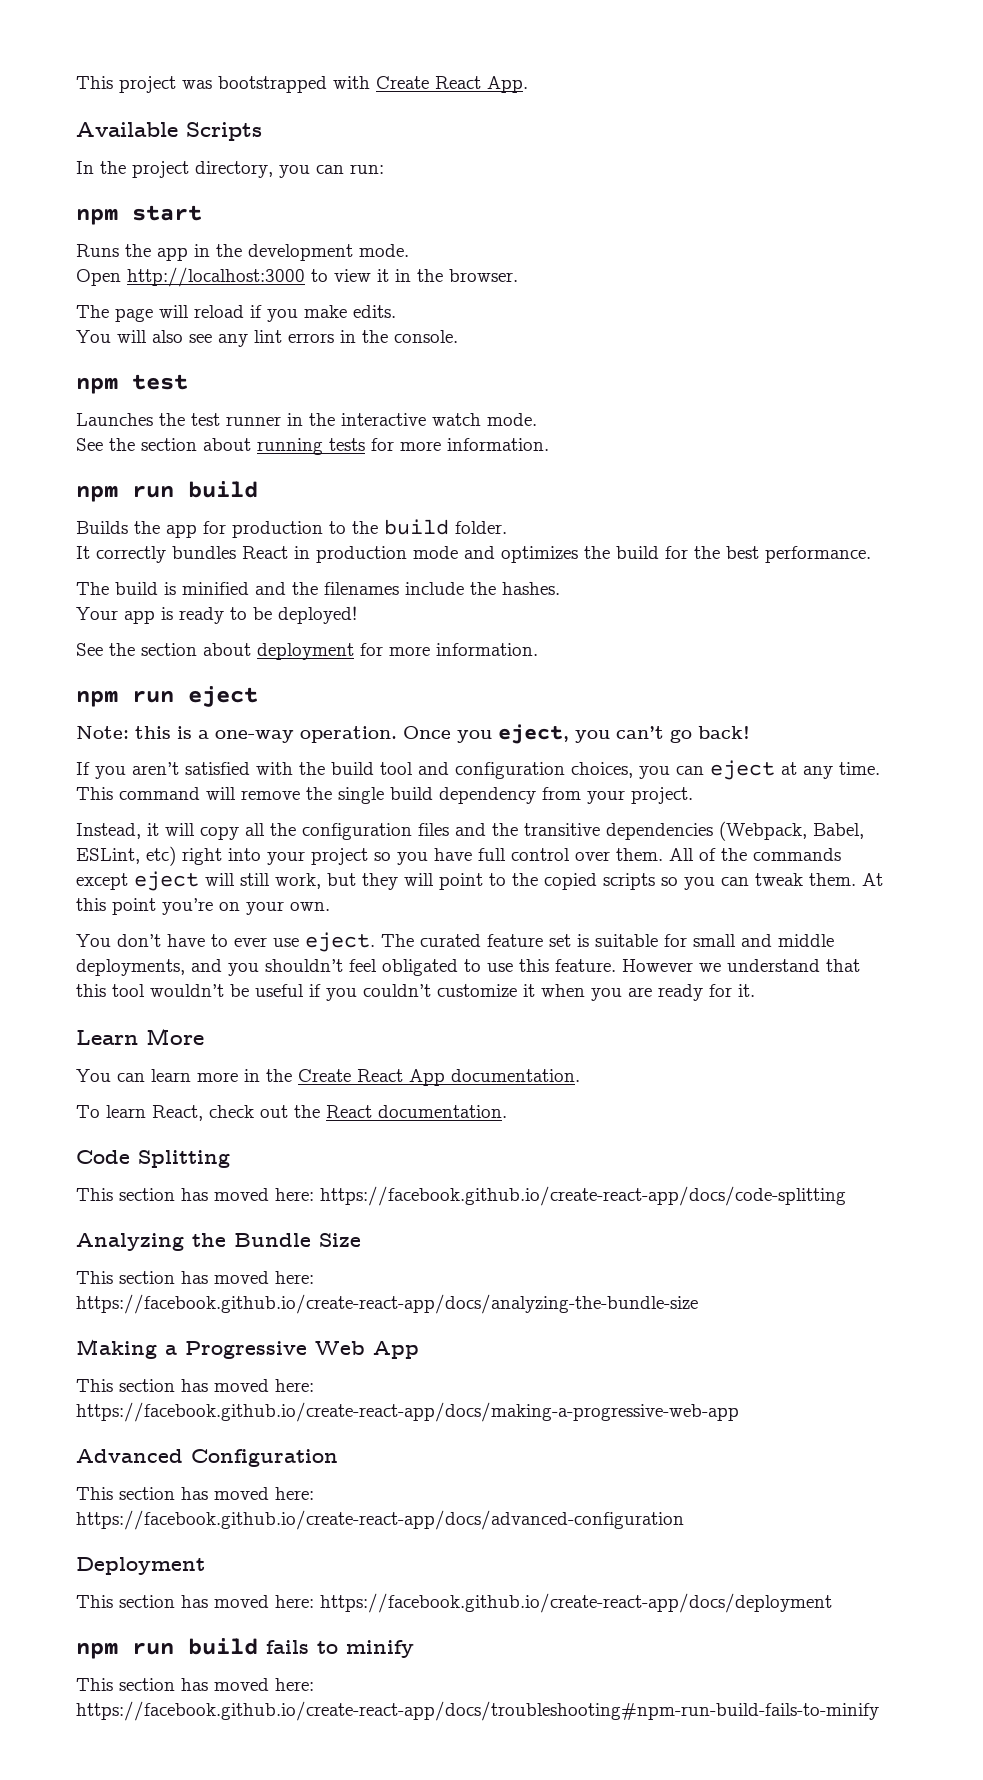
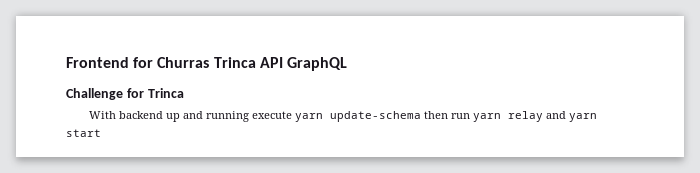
[76,76,528,93] [76,122,262,141] [76,161,384,178] [76,205,202,225] [76,244,409,261] [76,267,518,287] [76,305,396,322] [76,330,458,347] [76,374,188,394] [76,413,537,426] [76,438,549,455] [76,481,258,502] [76,519,507,538] [76,546,871,563] [76,582,560,595] [76,606,357,624] [76,643,538,660] [76,686,258,707] [76,724,750,744] [76,760,880,780] [76,787,693,804] [76,821,864,841] [76,846,841,866] [76,871,883,891] [76,898,330,915] [76,932,834,952] [76,959,860,976] [76,984,755,1001] [76,1028,204,1045] [76,1069,580,1086] [76,1105,507,1121] [76,1150,230,1168] [76,1186,846,1206] [76,1233,361,1251] [76,1271,314,1284] [76,1294,698,1314] [76,1339,419,1359] [76,1379,314,1392] [76,1402,739,1422] [76,1449,338,1467] [76,1487,314,1500] [76,1510,684,1530] [76,1557,205,1575] [76,1593,832,1613] [76,1638,414,1659] [76,1678,314,1691] [76,1701,879,1721] This project was bootstrapped with Create React App. // Available Scripts // In the project directory, you can run: // npm start // Runs the app in the development mode. // Open http://localhost:3000 to view it in the browser. // The page will reload if you make edits. // You will also see any lint errors in the console. // npm test // Launches the test runner in the interactive watch mode. // See the section about running tests for more information. // npm run build // Builds the app for production to the build folder. // It correctly bundles React in production mode and optimizes the build for the best performance. // The build is minified and the filenames include the hashes. // Your app is ready to be deployed! // See the section about deployment for more information. // npm run eject // Note: this is a one-way operation. Once you eject, you can’t go back! // If you aren’t satisfied with the build tool and configuration choices, you can eject at any time. This command will remove the single build dependency from your project. // Instead, it will copy all the configuration files and the transitive dependencies (Webpack, Babel, ESLint, etc) right into your project so you have full control over them. All of the commands except eject will still work, but they will point to the copied scripts so you can tweak them. At this point you’re on your own. // You don’t have to ever use eject. The curated feature set is suitable for small and middle deployments, and you shouldn’t feel obligated to use this feature. However we understand that this tool wouldn’t be useful if you couldn’t customize it when you are ready for it. // Learn More // You can learn more in the Create React App documentation. // To learn React, check out the React documentation. // Code Splitting // This section has moved here: https://facebook.github.io/create-react-app/docs/code-splitting // Analyzing the Bundle Size // This section has moved here: https://facebook.github.io/create-react-app/docs/analyzing-the-bundle-size // Making a Progressive Web App // This section has moved here: https://facebook.github.io/create-react-app/docs/making-a-progressive-web-app // Advanced Configuration // This section has moved here: https://facebook.github.io/create-react-app/docs/advanced-configuration // Deployment // This section has moved here: https://facebook.github.io/create-react-app/docs/deployment // npm run build fails to minify // This section has moved here: https://facebook.github.io/create-react-app/docs/troubleshooting#npm-run-build-fails-to-minify -> [66,57,347,71] [66,88,184,100] [89,111,598,122] [66,129,101,137] Frontend for Churras Trinca API GraphQL // Challenge for Trinca // With backend up and running execute yarn update-schema then run yarn relay and yarn start

